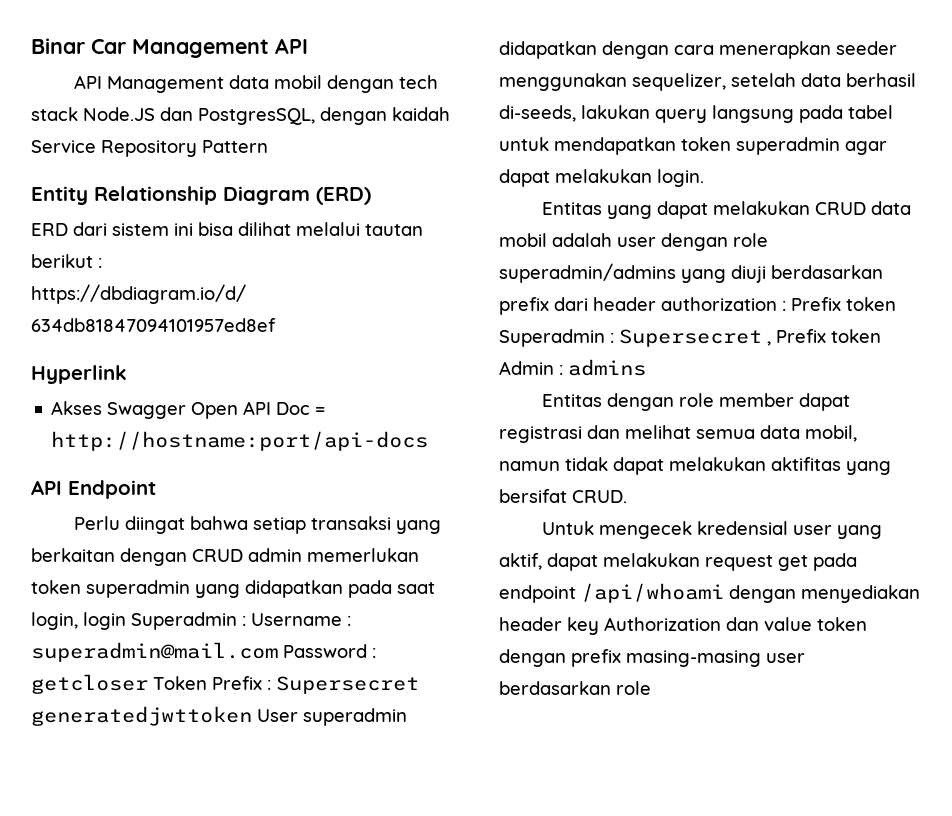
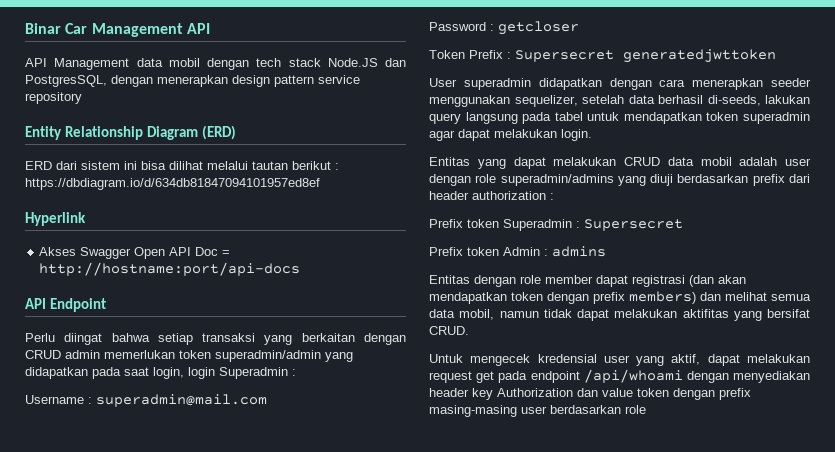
[392,107,450,121] [31,140,268,157] kaidah Service Repository Pattern -> [157,75,360,87] [25,92,82,104] menerapkan design pattern service repository
[86,580,190,598] superadmin -> [215,350,321,362] superadmin/admin
(246, 621) none -> (296, 372) //
(278, 652) none -> (267, 400) //
(148, 684) none -> (579, 28) //
(252, 716) none -> (776, 56) //
(786, 306) none -> (554, 196) //
[767,341,771,346] , -> (683, 225) //
(582, 434) none -> [689,275,746,287] [429,291,696,304] (dan akan mendapatkan token dengan prefix members)

